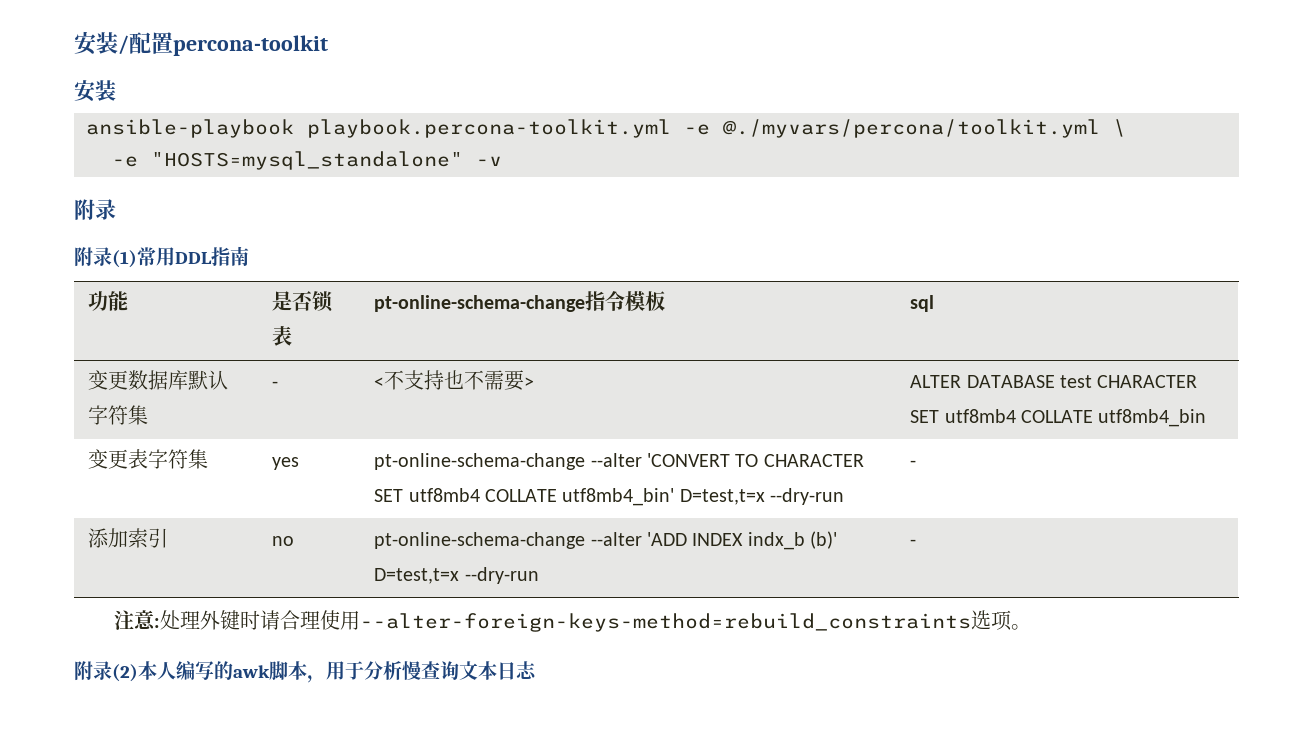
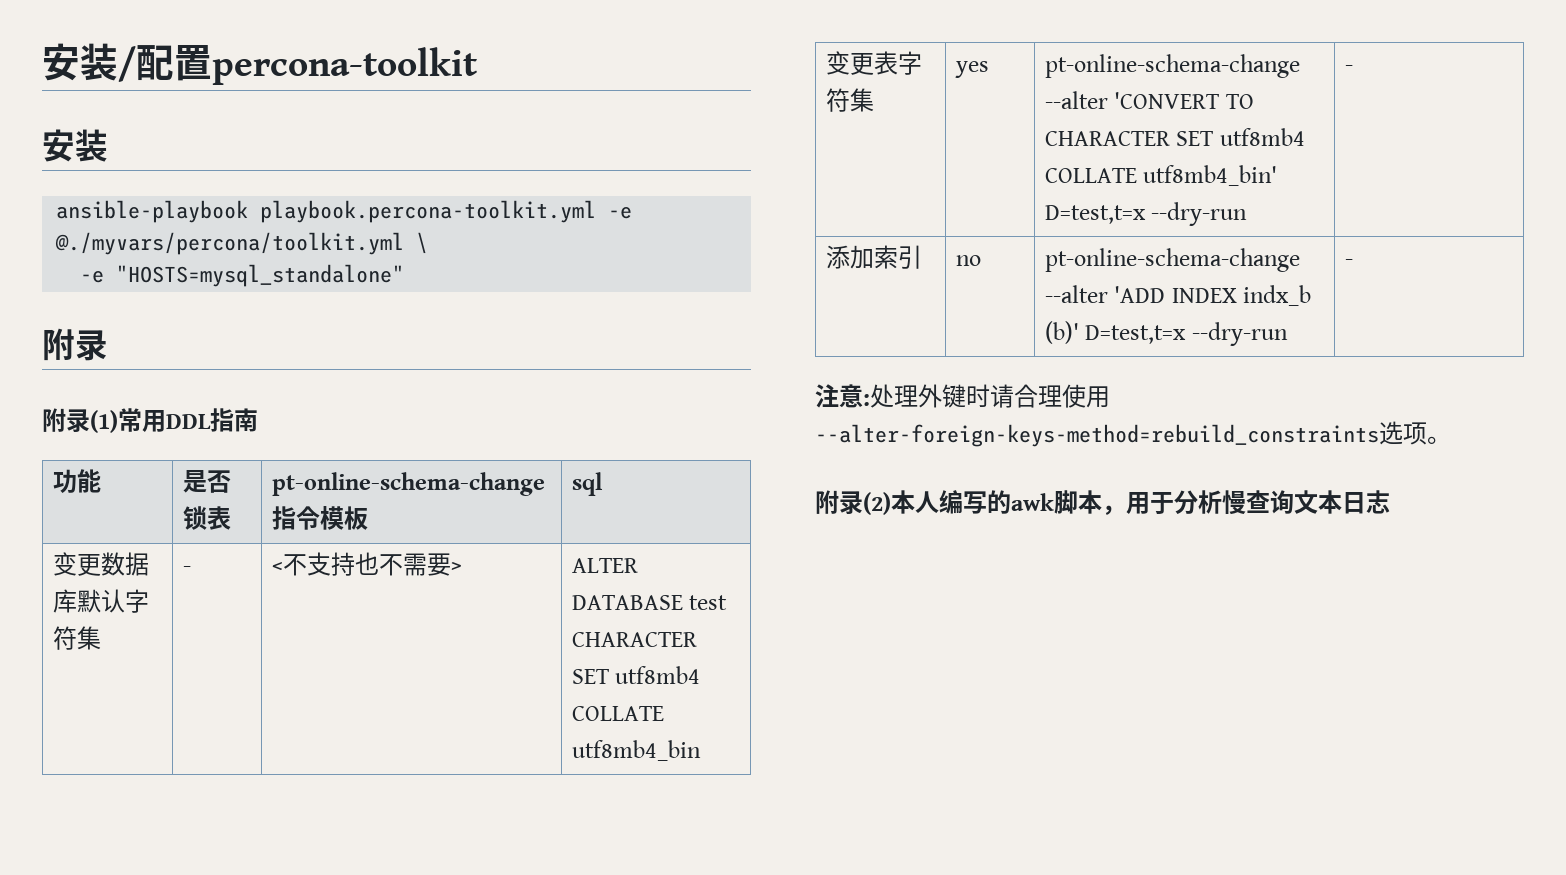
[476,156,502,166] -v -> (405, 275) none

